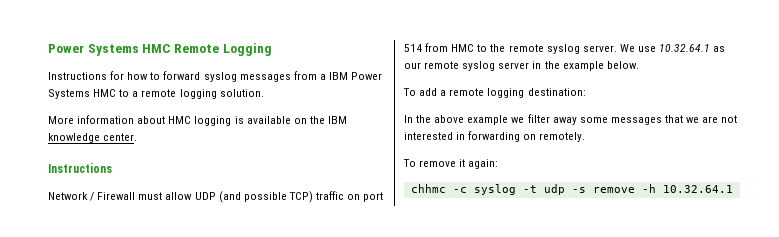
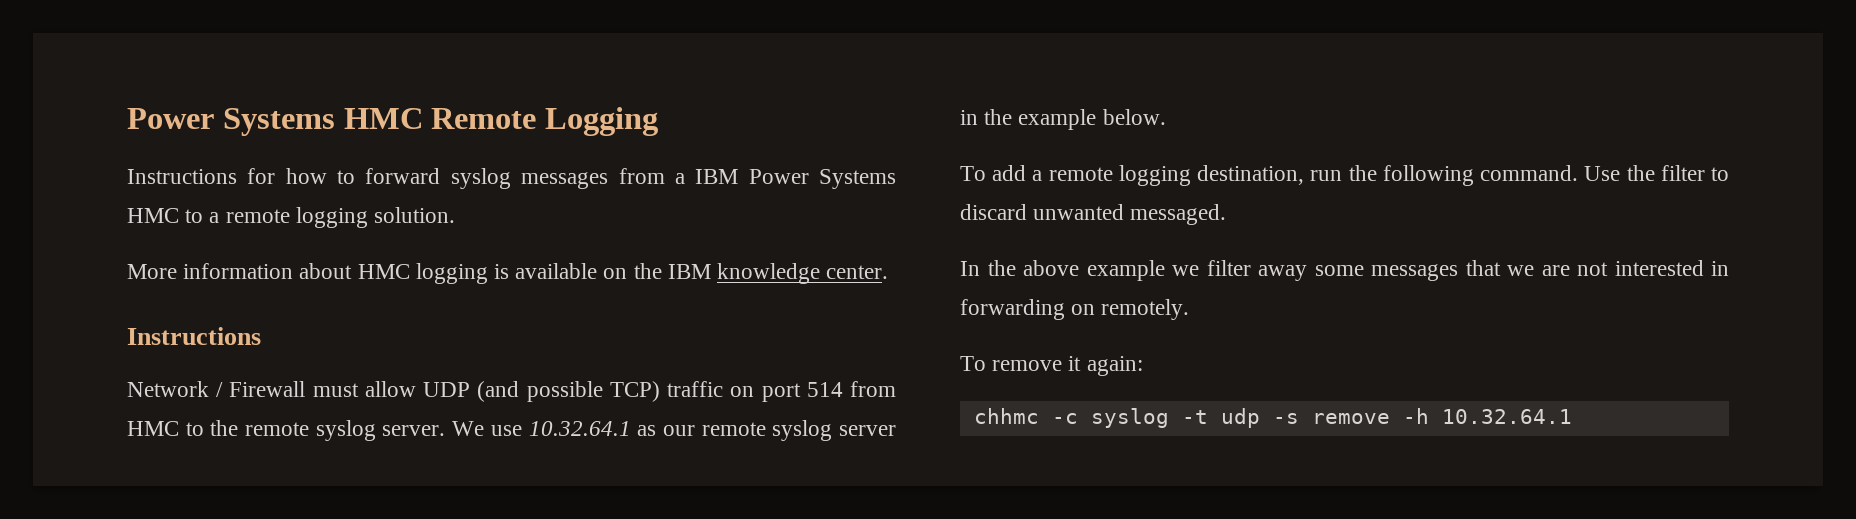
[527,88,586,96] destination: -> [1197,165,1730,186] [960,204,1227,225] destination, run the following command. Use the filter to discard unwanted messaged.

